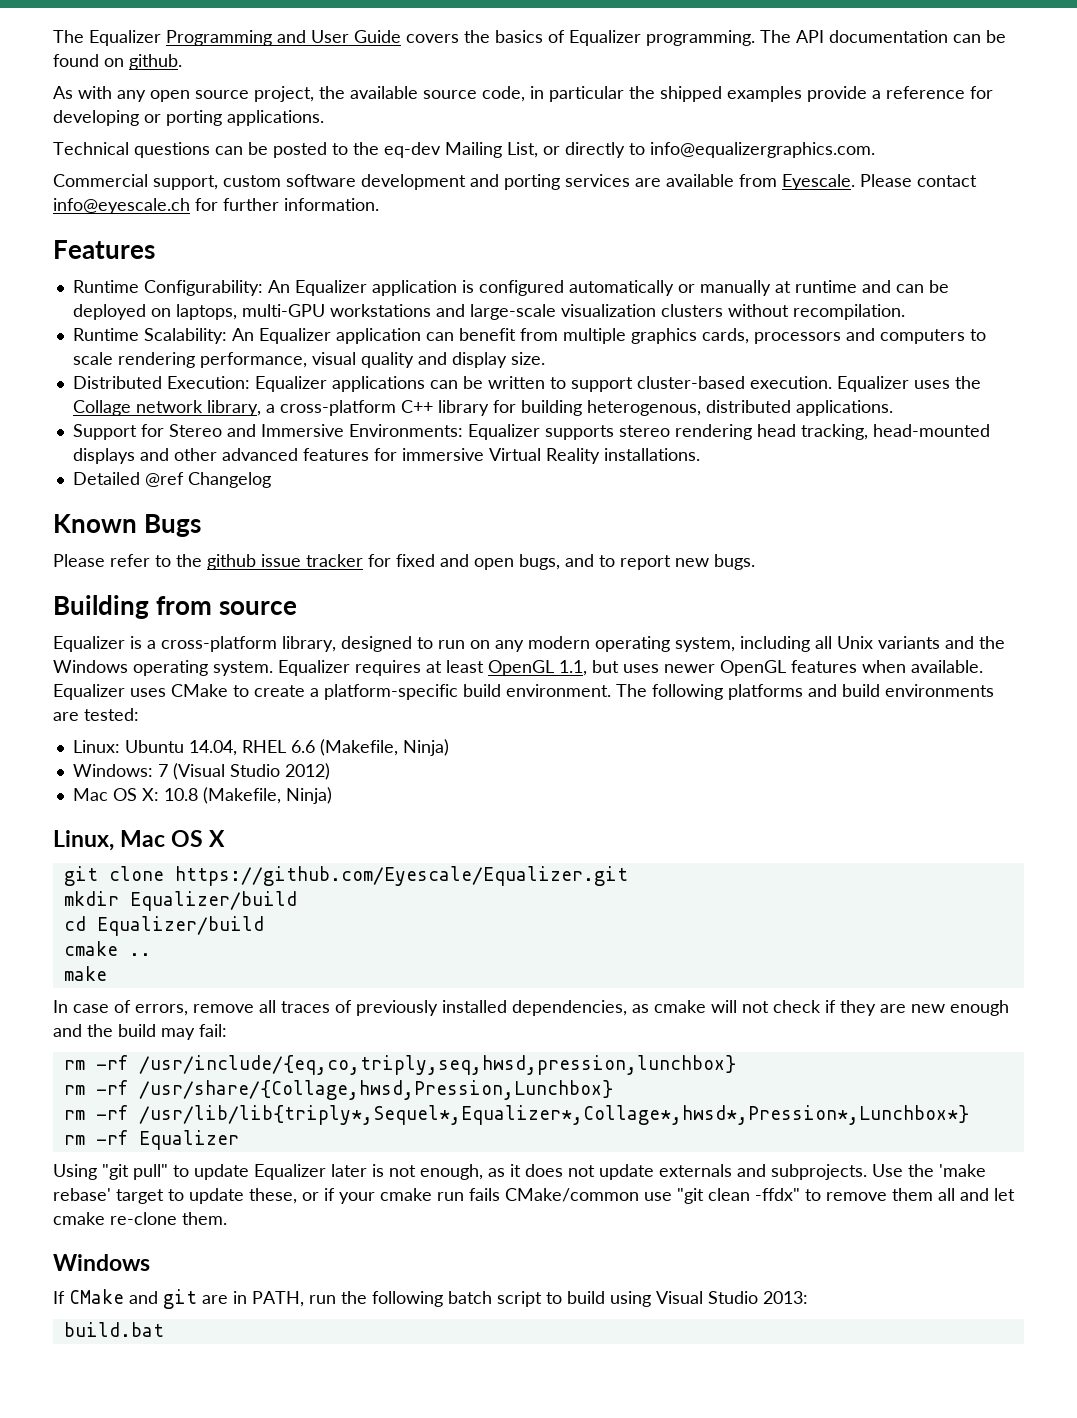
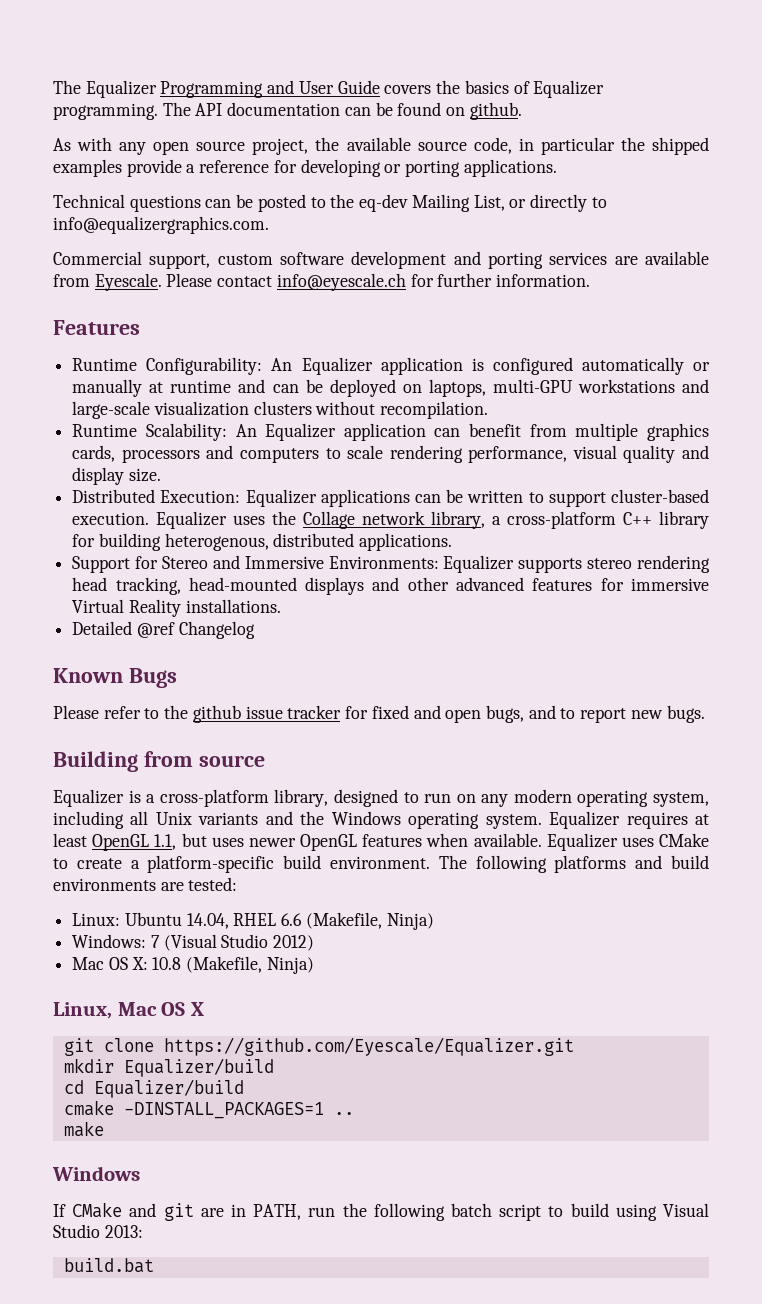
(118, 948) none -> [123,1102,324,1119] -DINSTALL_PACKAGES=1
[53,1000,1009,1016] [53,1024,227,1040] [63,1055,736,1075] [63,1080,613,1100] [63,1105,969,1125] [63,1130,239,1150] [53,1164,986,1180] [53,1188,1015,1204] [53,1212,227,1225] // In case of errors, remove all traces of previously installed dependencies, as cmake will not check if they are new enough and the build may fail: // rm -rf /usr/include/{eq,co,triply,seq,hwsd,pression,lunchbox} // rm -rf /usr/share/{Collage,hwsd,Pression,Lunchbox} // rm -rf /usr/lib/lib{triply*,Sequel*,Equalizer*,Collage*,hwsd*,Pression*,Lunchbox*} // rm -rf Equalizer // Using "git pull" to update Equalizer later is not enough, as it does not update externals and subprojects. Use the 'make rebase' target to update these, or if your cmake run fails CMake/common use "git clean -ffdx" to remove them all and let cmake re-clone them. -> (104, 1129) none

